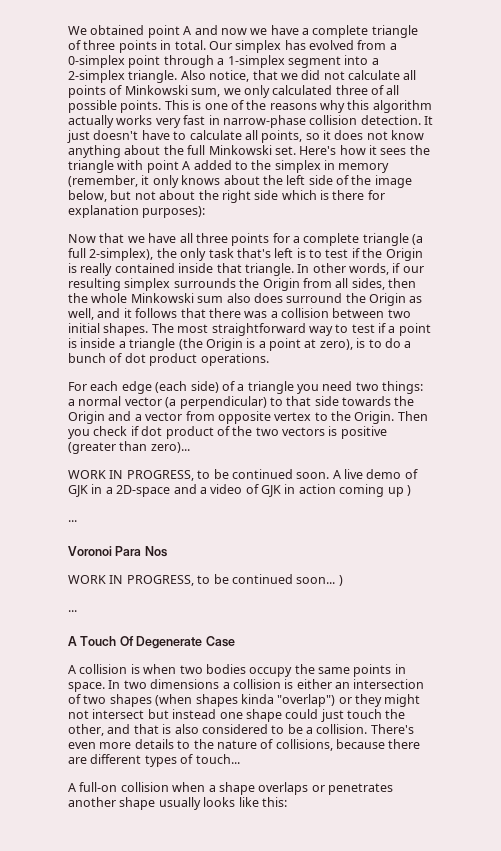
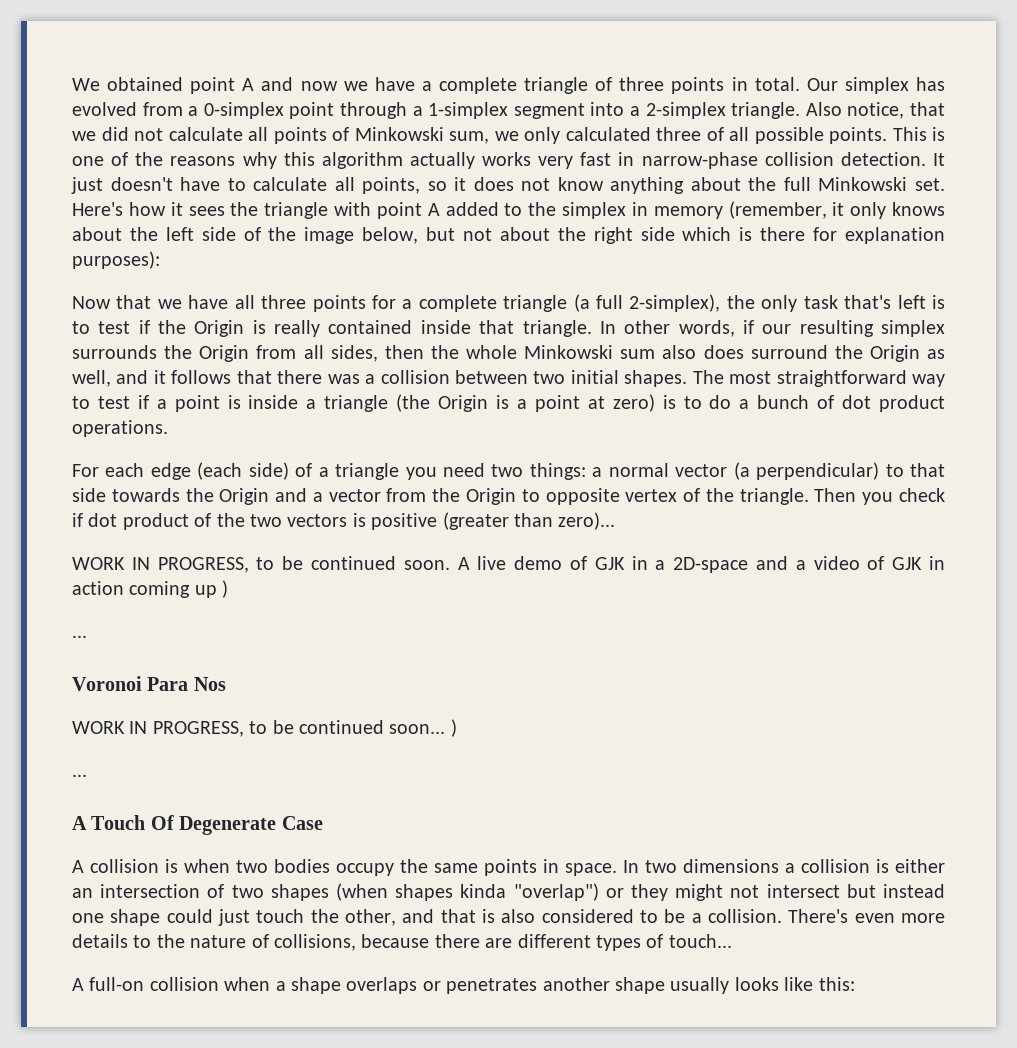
[319,339,353,350] zero), -> [612,394,655,412] zero)
[217,411,395,424] opposite vertex to the Origin. -> [432,488,809,505] the Origin to opposite vertex of the triangle.

